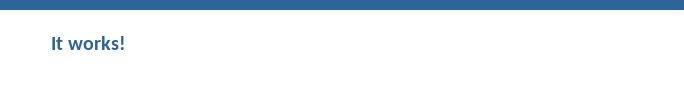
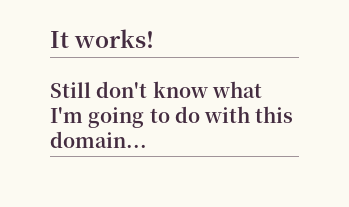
(127, 43) none -> [50,81,262,98] [50,106,294,128] [50,131,147,148] // Still don't know what I'm going to do with this domain...

